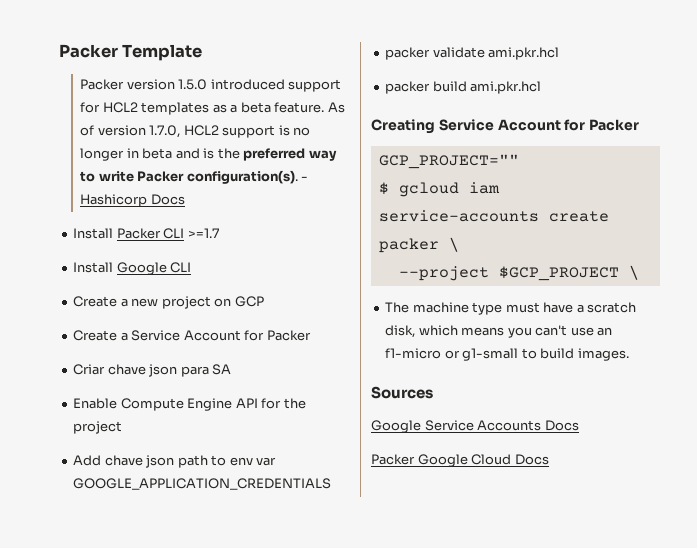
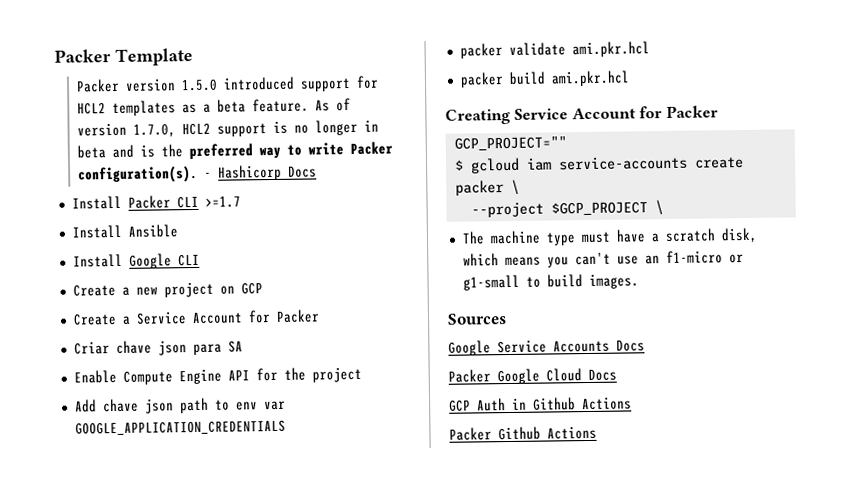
(219, 233) none -> [71,224,178,239] // Install Ansible
(549, 459) none -> [449,396,632,412] [449,425,597,441] // GCP Auth in Github Actions // Packer Github Actions

